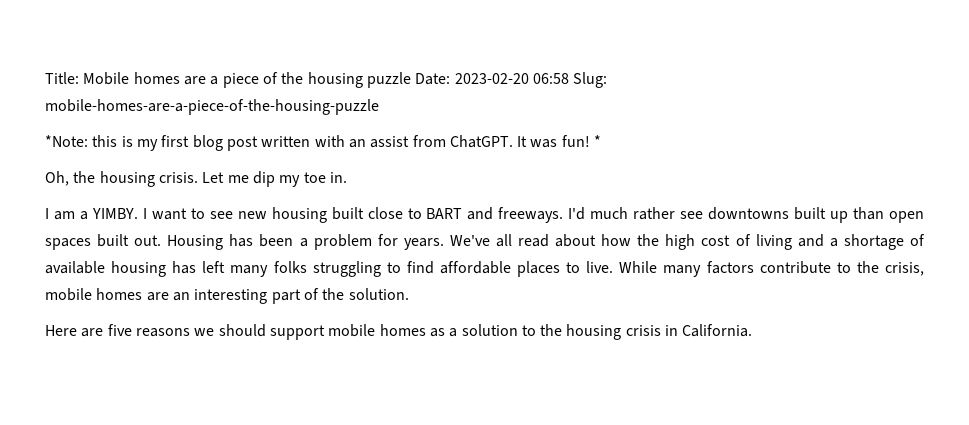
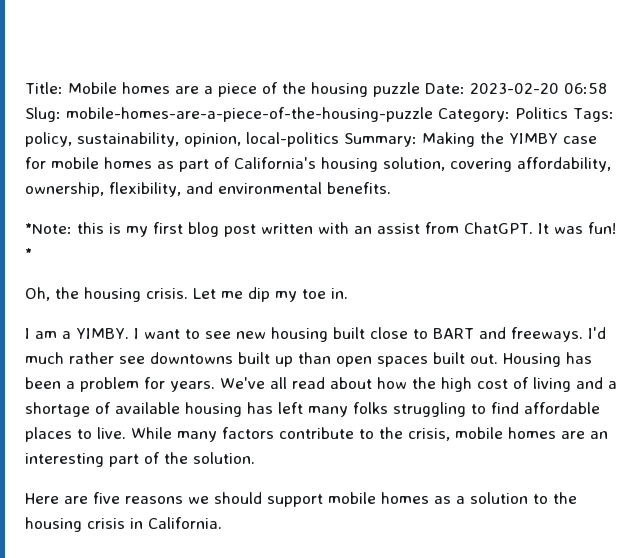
(379, 107) none -> [438,107,614,122] [25,132,597,147] [25,157,611,172] [25,182,391,197] Category: Politics Tags: policy, sustainability, opinion, local-politics Summary: Making the YIMBY case for mobile homes as part of California's housing solution, covering affordability, ownership, flexibility, and environmental benefits.

